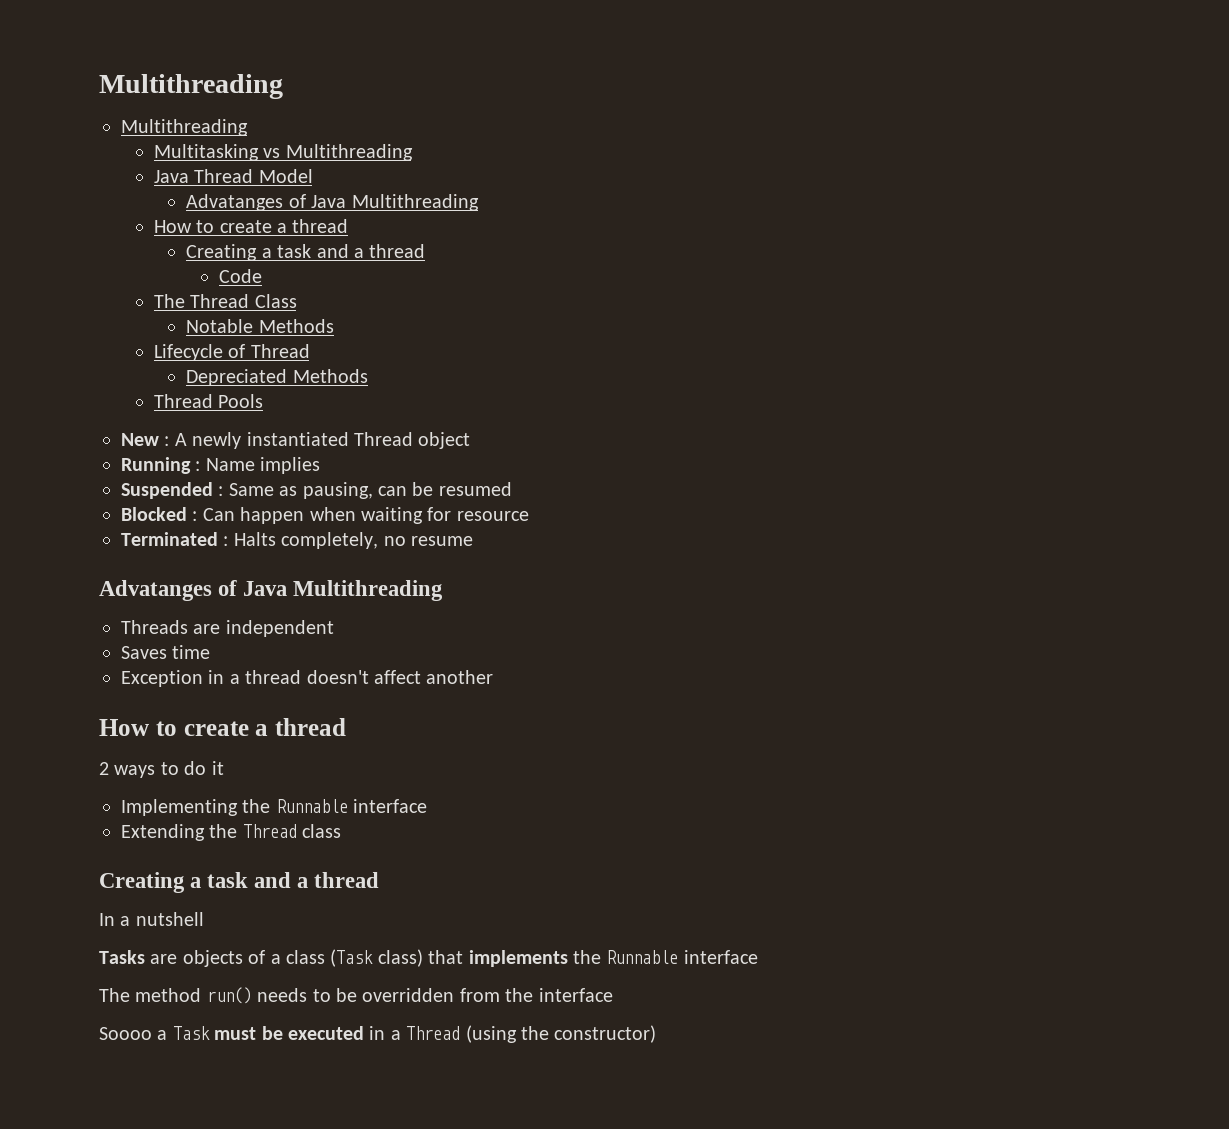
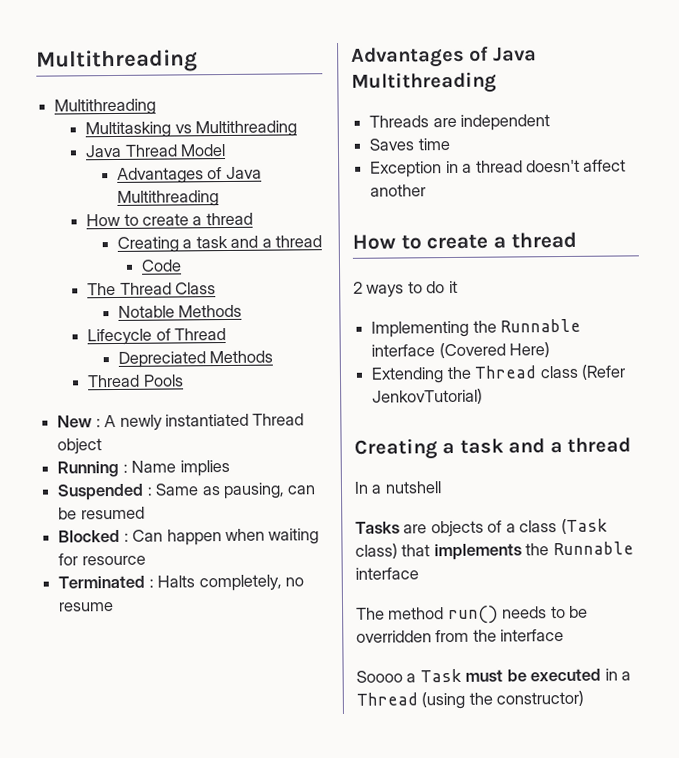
[186,194,284,211] Advatanges -> [116,167,204,184] Advantages
[99,580,212,601] Advatanges -> [351,46,465,68] Advantages
(428, 806) none -> [438,342,551,359] (Covered Here)
(342, 831) none -> [580,364,626,380] [372,388,484,405] (Refer JenkovTutorial)

